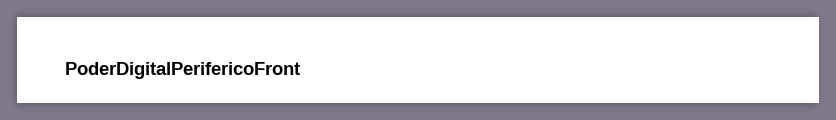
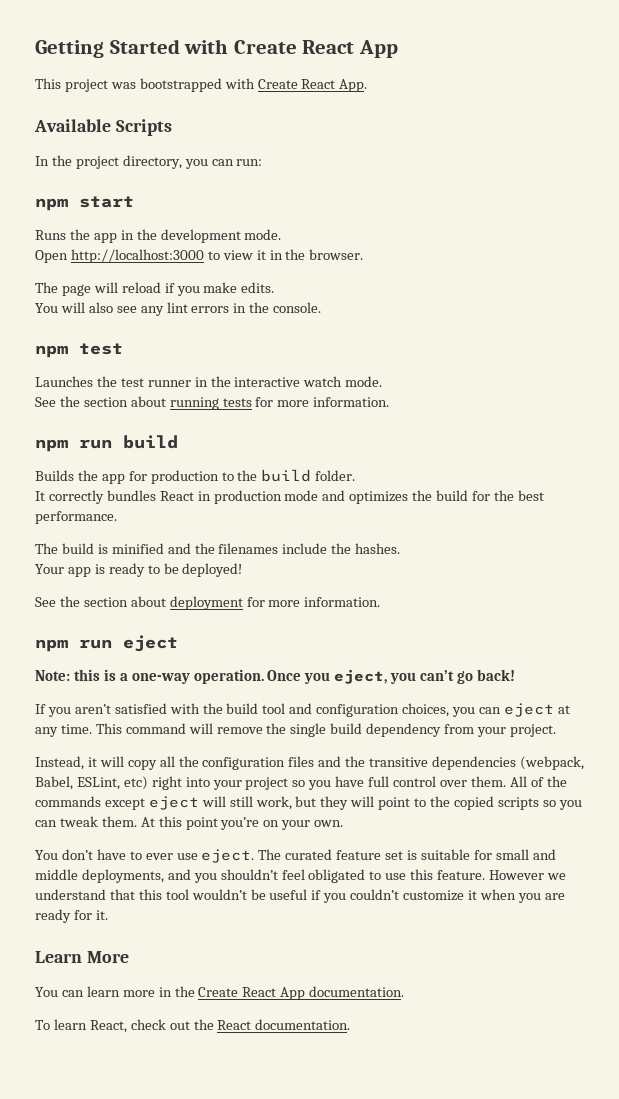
[65,62,300,79] PoderDigitalPerifericoFront -> [35,39,398,58] [35,78,368,92] [34,119,172,136] [35,155,263,169] [35,196,134,211] [35,229,282,243] [35,249,364,263] [35,282,275,296] [35,302,322,316] [35,343,123,358] [35,376,383,387] [35,396,390,410] [35,435,178,452] [35,469,356,484] [35,490,544,504] [35,511,117,524] [35,543,401,554] [35,563,243,577] [35,596,381,610] [35,635,178,652] [35,669,515,684] [35,703,570,717] [35,723,556,737] [35,756,584,770] [35,776,567,790] [35,796,582,810] [35,816,344,830] [35,849,556,863] [35,869,566,883] [35,889,565,903] [35,909,108,923] [35,951,129,963] [35,986,405,1000] [35,1019,351,1033] Getting Started with Create React App // This project was bootstrapped with Create React App. // Available Scripts // In the project directory, you can run: // npm start // Runs the app in the development mode. // Open http://localhost:3000 to view it in the browser. // The page will reload if you make edits. // You will also see any lint errors in the console. // npm test // Launches the test runner in the interactive watch mode. // See the section about running tests for more information. // npm run build // Builds the app for production to the build folder. // It correctly bundles React in production mode and optimizes the build for the best performance. // The build is minified and the filenames include the hashes. // Your app is ready to be deployed! // See the section about deployment for more information. // npm run eject // Note: this is a one-way operation. Once you eject, you can’t go back! // If you aren’t satisfied with the build tool and configuration choices, you can eject at any time. This command will remove the single build dependency from your project. // Instead, it will copy all the configuration files and the transitive dependencies (webpack, Babel, ESLint, etc) right into your project so you have full control over them. All of the commands except eject will still work, but they will point to the copied scripts so you can tweak them. At this point you’re on your own. // You don’t have to ever use eject. The curated feature set is suitable for small and middle deployments, and you shouldn’t feel obligated to use this feature. However we understand that this tool wouldn’t be useful if you couldn’t customize it when you are ready for it. // Learn More // You can learn more in the Create React App documentation. // To learn React, check out the React documentation.

